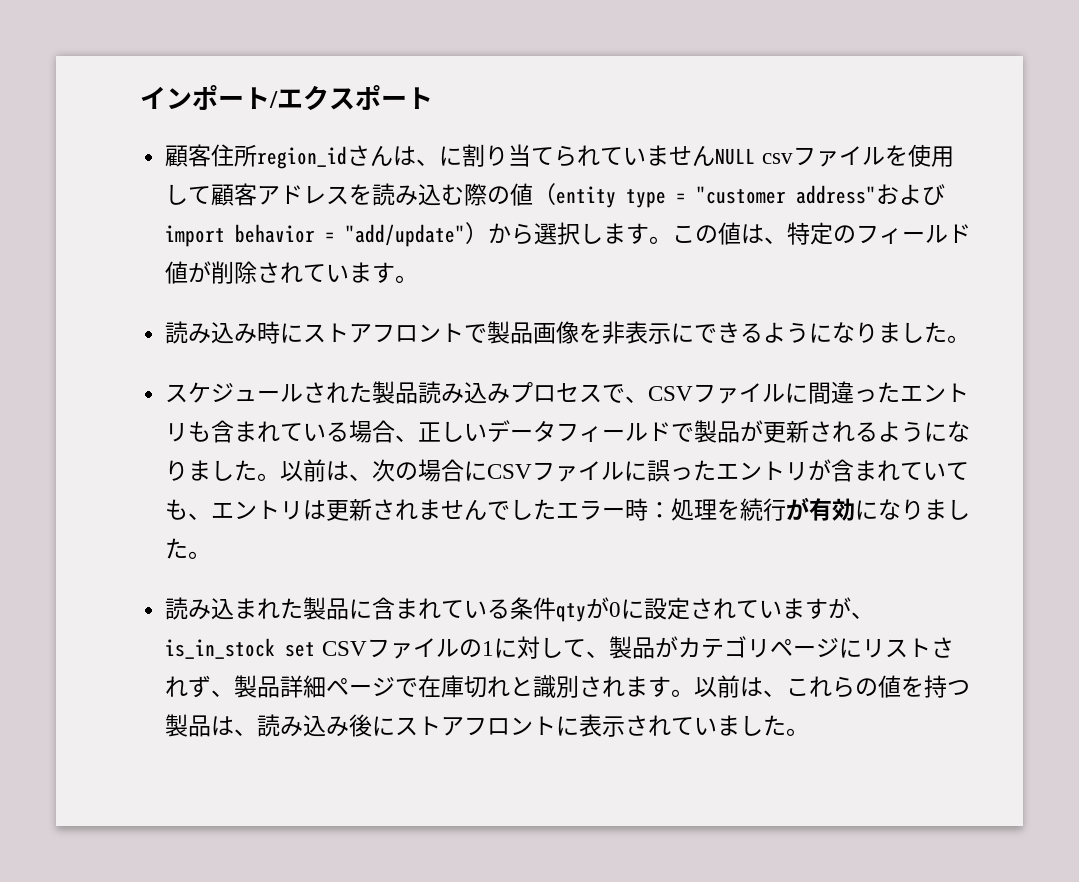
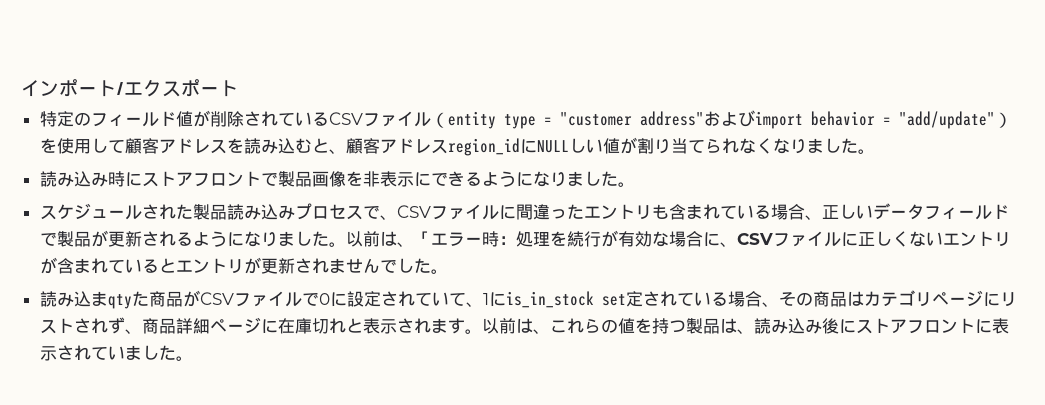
[165,144,885,169] 顧客住所region_idさんは、に割り当てられていませんNULL csvファイル -> [39,110,1012,129] 特定のフィールド値が削除されているCSVファイル（entity type = "customer address"およびimport behavior = "add/update"）
[464,183,946,208] [165,222,972,247] [165,261,396,284] 際の値（entity type = "customer address"およびimport behavior = "add/update"）から選択します。この値は、特定のフィールド値が削除されています -> [311,137,858,156] と、顧客アドレスregion_idにNULLしい値が割り当てられなくなりました
[372,459,970,482] [165,498,557,521] 次の場合にCSVファイルに誤ったエントリが含まれていても、エントリは更新されませんでした -> [413,231,431,245] 「
[855,499,971,520] [165,538,212,559] [165,597,610,622] になりました。 // 読み込まれた製品に含まれている条件qtyが -> [651,231,1011,247] [39,257,448,274] [39,290,319,309] な場合に、CSVファイルに正しくないエントリが含まれているとエントリが更新されませんでした。 // 読み込まqtyた商品がCSVファイルで
[782,597,875,619] [165,636,678,659] ますが、is_in_stock set CSVファイルの1に対して、製品が -> [448,291,864,308] て、1にis_in_stock set定されている場合、その商品は
[234,675,258,698] 製 -> [141,318,159,334] 商
[395,678,419,697] で -> [260,319,278,334] に
[533,675,580,698] 識別 -> [362,318,397,334] 表示

